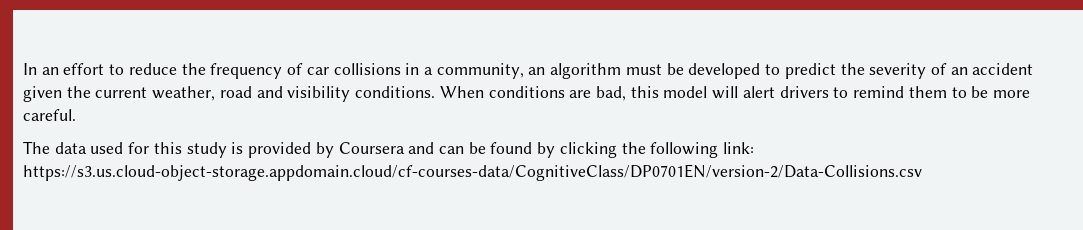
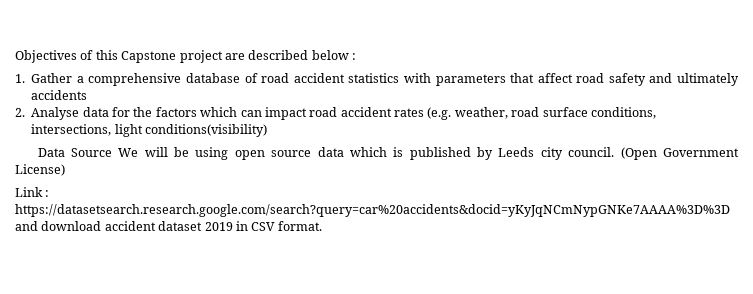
[23,63,1034,79] [23,86,1030,102] [23,109,76,121] [23,141,755,158] [23,164,922,181] In an effort to reduce the frequency of car collisions in a community, an algorithm must be developed to predict the severity of an accident given the current weather, road and visibility conditions. When conditions are bad, this model will alert drivers to remind them to be more careful. // The data used for this study is provided by Coursera and can be found by clicking the following link: https://s3.us.cloud-object-storage.appdomain.cloud/cf-courses-data/CognitiveClass/DP0701EN/version-2/Data-Collisions.csv -> [15,50,356,63] [15,73,740,86] [31,90,88,100] [15,107,656,120] [31,124,267,137] [37,147,740,160] [15,164,65,176] [15,187,50,197] [15,204,730,217] [15,221,322,231] Objectives of this Capstone project are described below : // 1. Gather a comprehensive database of road accident statistics with parameters that affect road safety and ultimately accidents // 2. Analyse data for the factors which can impact road accident rates (e.g. weather, road surface conditions, intersections, light conditions(visibility) // Data Source We will be using open source data which is published by Leeds city council. (Open Government License) // Link : https://datasetsearch.research.google.com/search?query=car%20accidents&docid=yKyJqNCmNypGNKe7AAAA%3D%3D and download accident dataset 2019 in CSV format.

